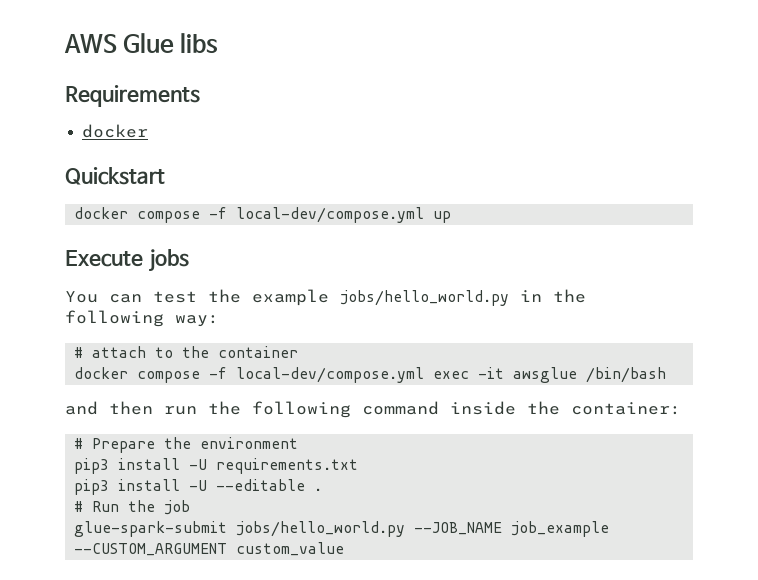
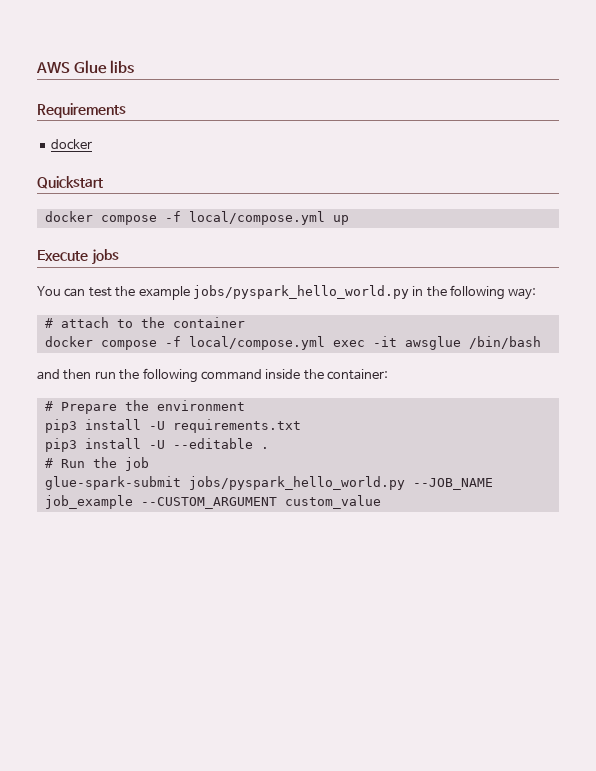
[236,207,425,223] local-dev/compose.yml -> [188,211,325,225] local/compose.yml
[340,290,509,306] jobs/hello_world.py -> [192,285,409,299] jobs/pyspark_hello_world.py
[236,367,425,383] local-dev/compose.yml -> [188,336,325,350] local/compose.yml
[236,521,406,537] jobs/hello_world.py -> [188,476,405,490] jobs/pyspark_hello_world.py

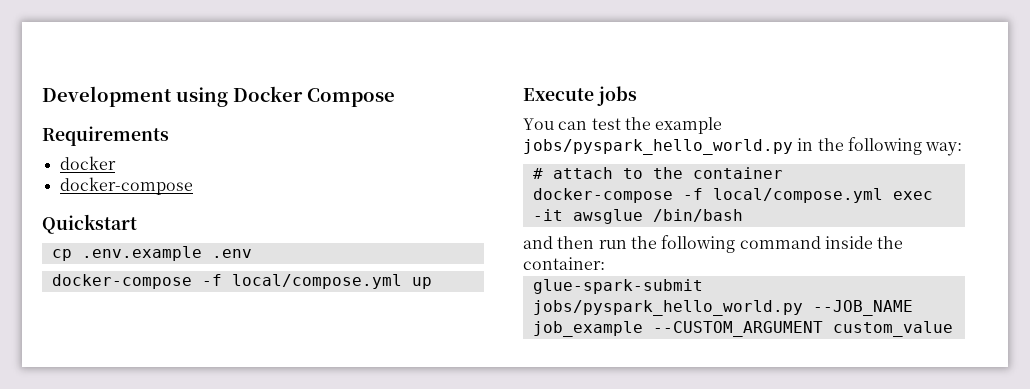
[36,60,134,74] AWS Glue libs -> [42,86,395,107] Development using Docker Compose
(92, 144) none -> [59,177,193,195] // docker-compose
[44,211,157,225] docker compose -> [51,246,252,261] [51,274,192,289] cp .env.example .env // docker-compose
[44,336,157,350] docker compose -> [532,188,673,203] docker-compose
[44,400,245,414] [44,419,301,433] [44,438,269,452] [44,457,149,471] // # Prepare the environment // pip3 install -U requirements.txt // pip3 install -U --editable . // # Run the job -> (605, 263) none

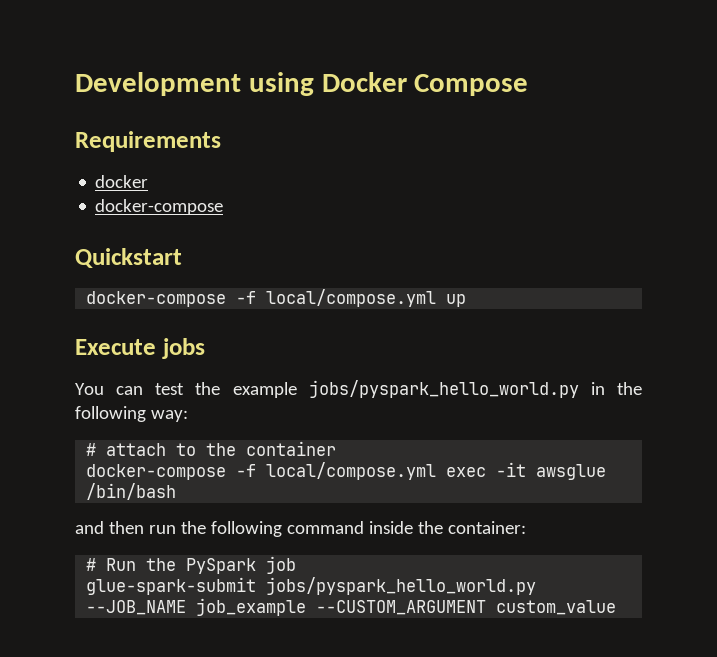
[51,246,252,261] // cp .env.example .env -> (182, 258) none
(605, 263) none -> [86,556,297,574] // # Run the PySpark job

